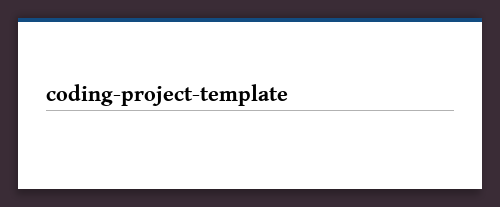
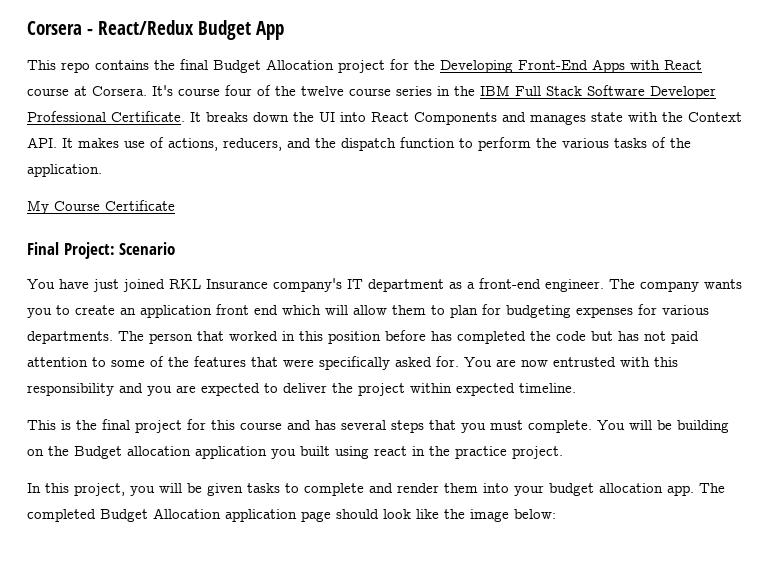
[46,84,288,106] coding-project-template -> [27,20,284,40] [27,59,702,73] [27,85,716,99] [27,111,742,125] [27,137,691,151] [27,164,102,177] [27,200,175,214] [27,242,176,259] [27,278,742,292] [27,304,709,318] [27,330,699,344] [27,356,678,370] [27,383,576,396] [27,419,729,433] [27,446,563,459] [27,483,725,496] [27,508,556,522] Corsera - React/Redux Budget App // This repo contains the final Budget Allocation project for the Developing Front-End Apps with React course at Corsera. It's course four of the twelve course series in the IBM Full Stack Software Developer Professional Certificate. It breaks down the UI into React Components and manages state with the Context API. It makes use of actions, reducers, and the dispatch function to perform the various tasks of the application. // My Course Certificate // Final Project: Scenario // You have just joined RKL Insurance company's IT department as a front-end engineer. The company wants you to create an application front end which will allow them to plan for budgeting expenses for various departments. The person that worked in this position before has completed the code but has not paid attention to some of the features that were specifically asked for. You are now entrusted with this responsibility and you are expected to deliver the project within expected timeline. // This is the final project for this course and has several steps that you must complete. You will be building on the Budget allocation application you built using react in the practice project. // In this project, you will be given tasks to complete and render them into your budget allocation app. The completed Budget Allocation application page should look like the image below:

